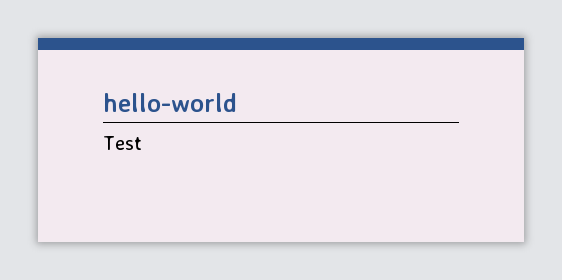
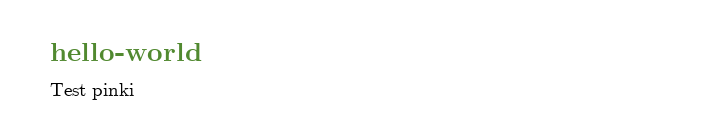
(142, 143) none -> [92,83,134,100] pinki

